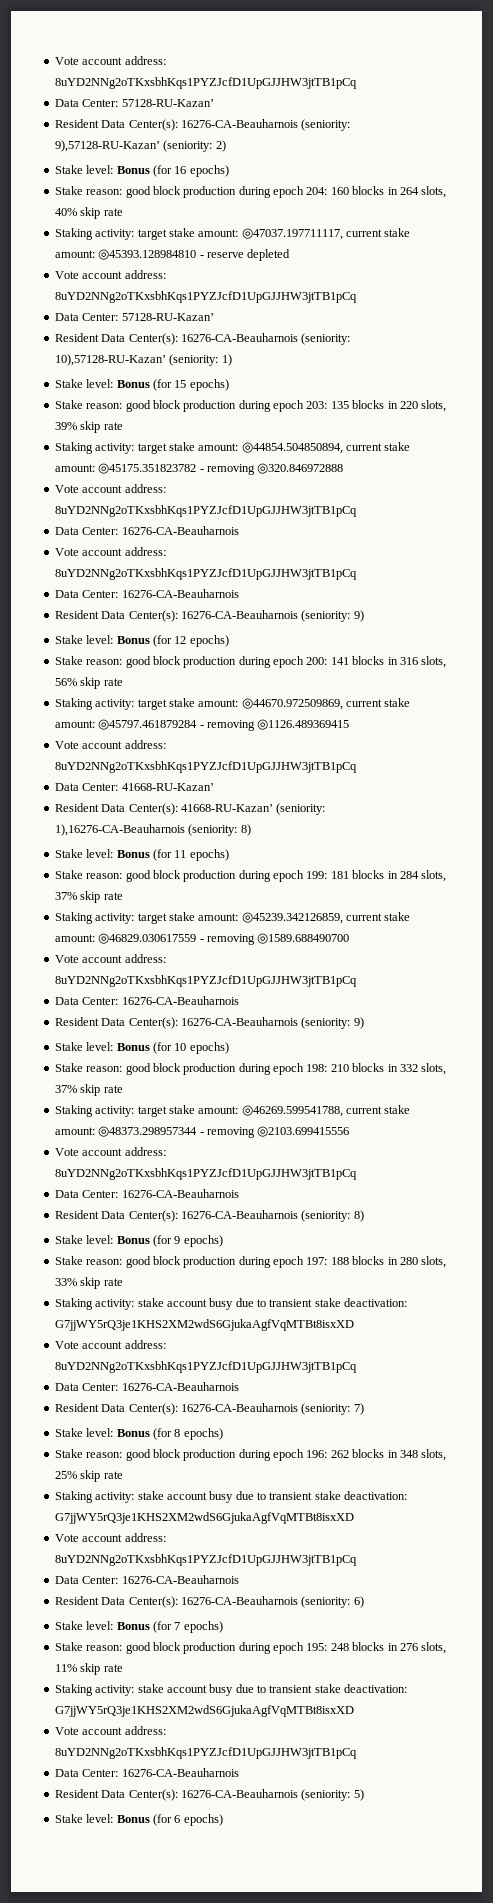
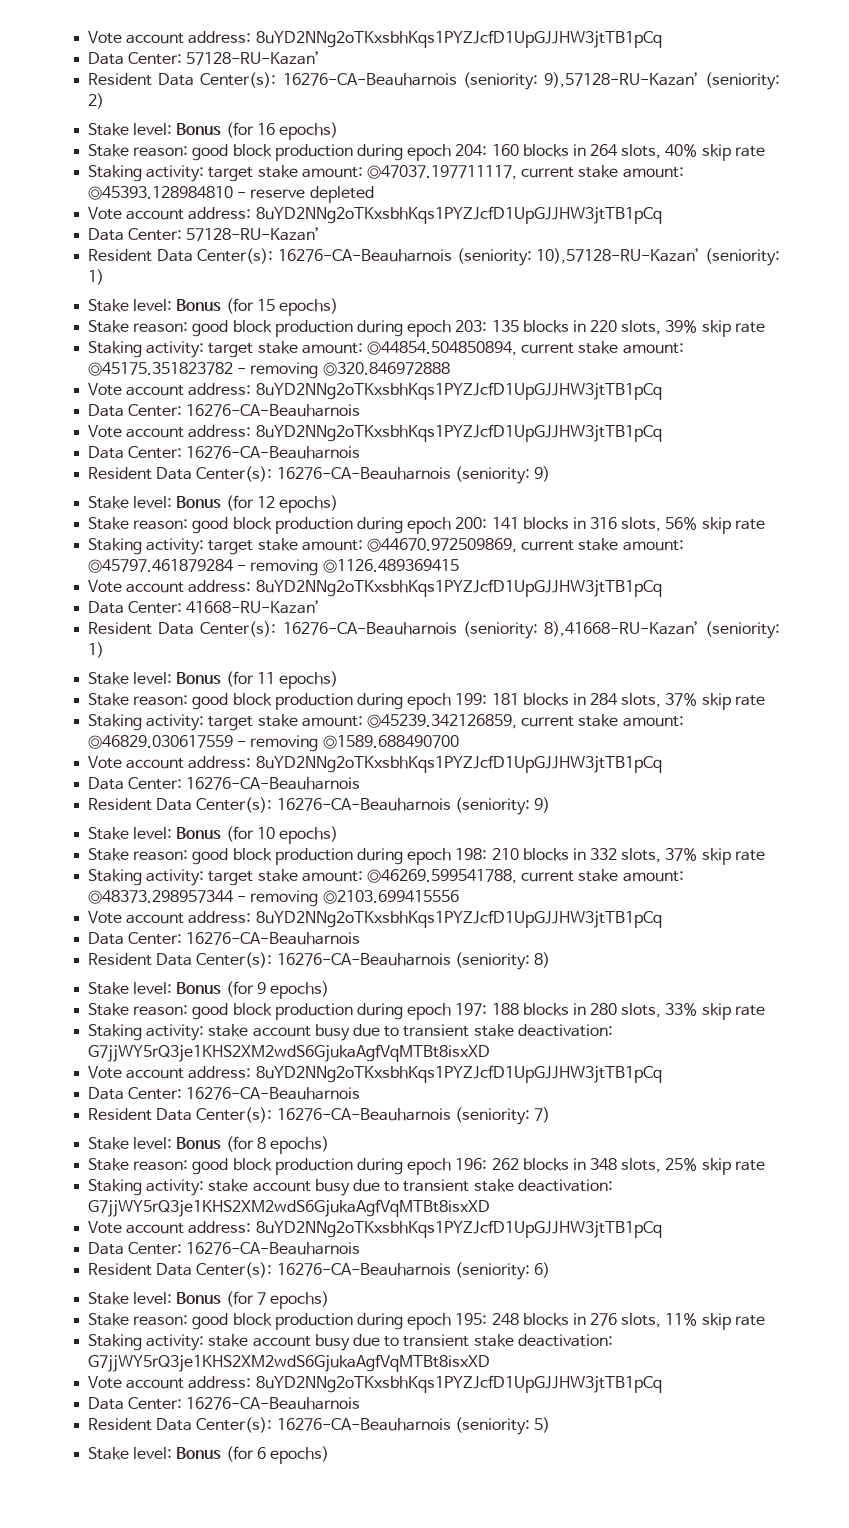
[180,803,326,815] [54,824,251,836] 41668-RU-Kazan’ (seniority: 1),16276-CA-Beauharnois (seniority: 8) -> [282,621,780,639] [88,642,105,658] 16276-CA-Beauharnois (seniority: 8),41668-RU-Kazan’ (seniority: 1)

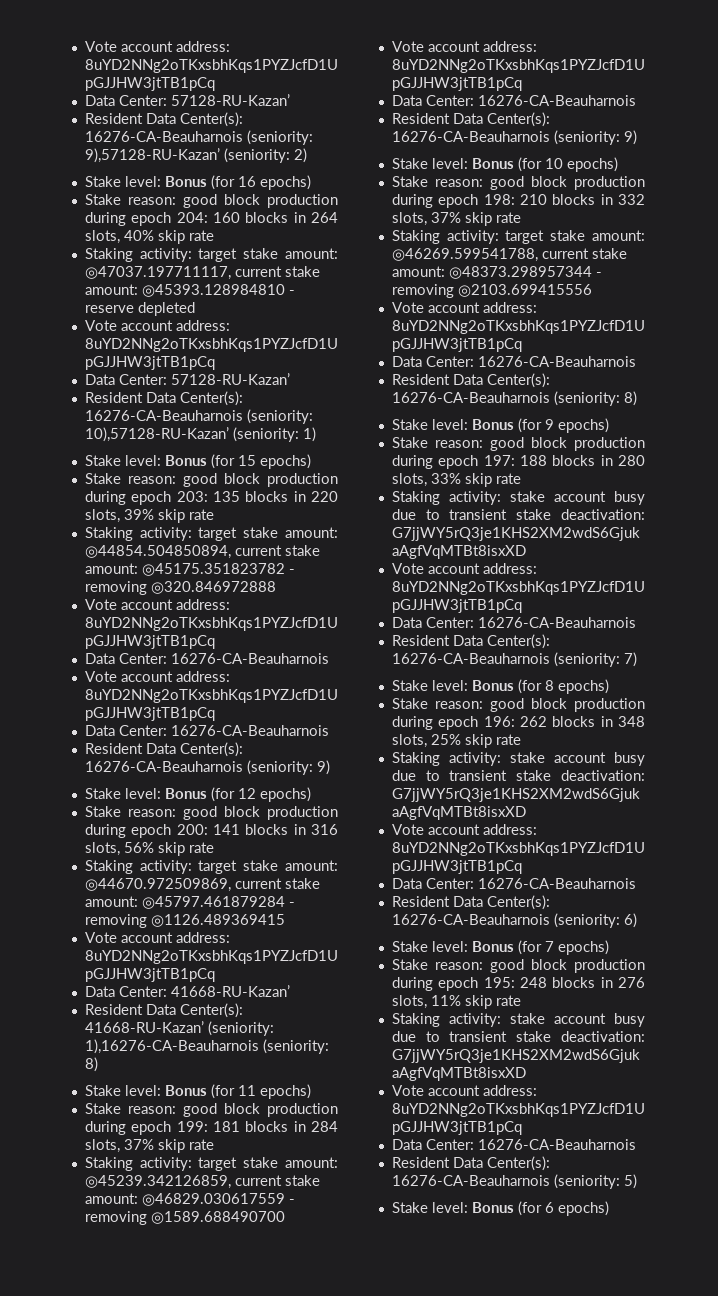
[282,621,780,639] [88,642,105,658] 16276-CA-Beauharnois (seniority: 8),41668-RU-Kazan’ (seniority: 1) -> [84,1021,274,1036] [84,1039,329,1054] [84,1057,98,1072] 41668-RU-Kazan’ (seniority: 1),16276-CA-Beauharnois (seniority: 8)

